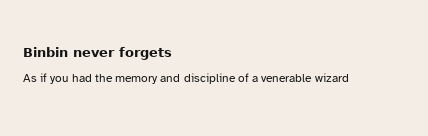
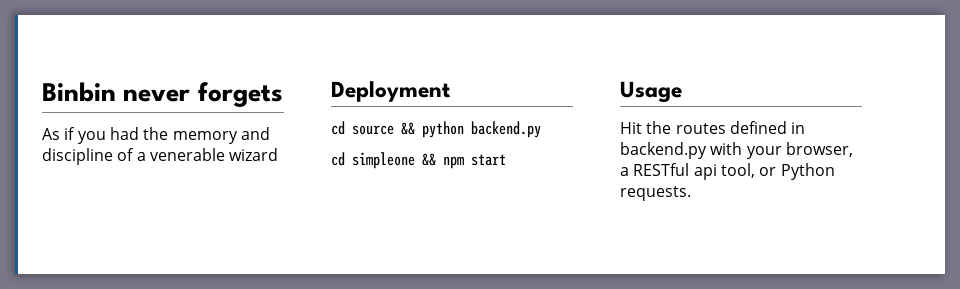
(349, 77) none -> [331,81,450,102] [331,121,541,138] [331,152,506,169] [620,81,682,103] [620,121,806,134] [620,142,853,159] [620,163,835,180] [620,186,691,201] // Deployment // cd source && python backend.py // cd simpleone && npm start // Usage // Hit the routes defined in backend.py with your browser, a RESTful api tool, or Python requests.

